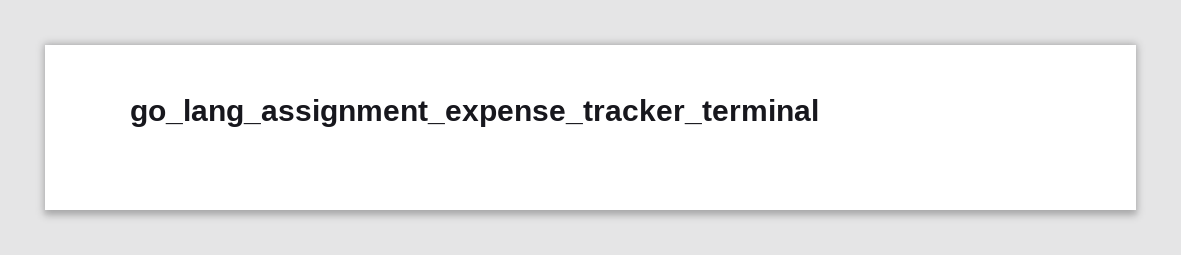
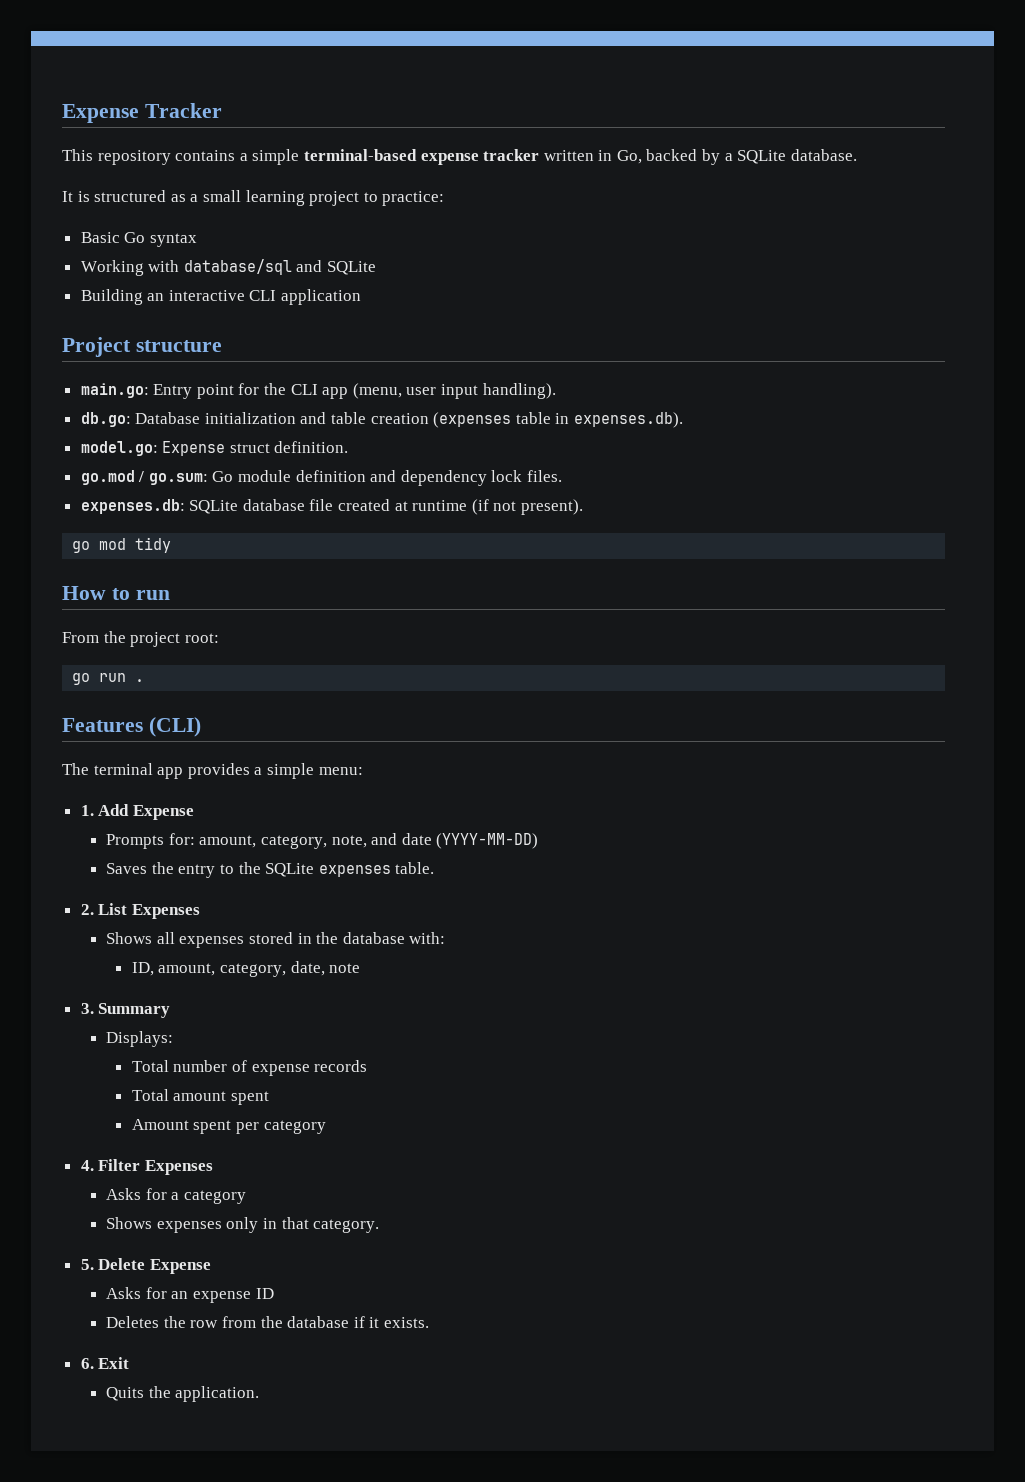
[130,99,819,127] go_lang_assignment_expense_tracker_terminal -> [62,103,222,123] [62,149,857,165] [62,190,445,206] [80,232,197,247] [80,259,377,276] [80,289,362,305] [62,337,222,357] [80,383,556,399] [80,412,684,428] [80,441,349,456] [80,470,563,486] [80,499,584,515] [72,537,172,553] [62,586,170,600] [62,631,219,647] [72,673,145,685] [62,717,201,737] [62,763,363,779] [80,804,194,820] [106,833,539,849] [106,862,435,878] [80,903,200,919] [106,932,446,948] [131,961,361,977] [80,1003,171,1018] [106,1031,174,1047] [131,1060,368,1076] [131,1089,269,1105] [131,1119,326,1134] [80,1159,213,1175] [106,1188,247,1204] [106,1217,380,1233] [80,1258,211,1274] [106,1287,274,1303] [106,1316,429,1328] [80,1357,130,1369] [106,1386,260,1402] Expense Tracker // This repository contains a simple terminal-based expense tracker written in Go, backed by a SQLite database. // It is structured as a small learning project to practice: // Basic Go syntax // Working with database/sql and SQLite // Building an interactive CLI application // Project structure // main.go: Entry point for the CLI app (menu, user input handling). // db.go: Database initialization and table creation (expenses table in expenses.db). // model.go: Expense struct definition. // go.mod / go.sum: Go module definition and dependency lock files. // expenses.db: SQLite database file created at runtime (if not present). // go mod tidy // How to run // From the project root: // go run . // Features (CLI) // The terminal app provides a simple menu: // 1. Add Expense // Prompts for: amount, category, note, and date (YYYY-MM-DD) // Saves the entry to the SQLite expenses table. // 2. List Expenses // Shows all expenses stored in the database with: // ID, amount, category, date, note // 3. Summary // Displays: // Total number of expense records // Total amount spent // Amount spent per category // 4. Filter Expenses // Asks for a category // Shows expenses only in that category. // 5. Delete Expense // Asks for an expense ID // Deletes the row from the database if it exists. // 6. Exit // Quits the application.

